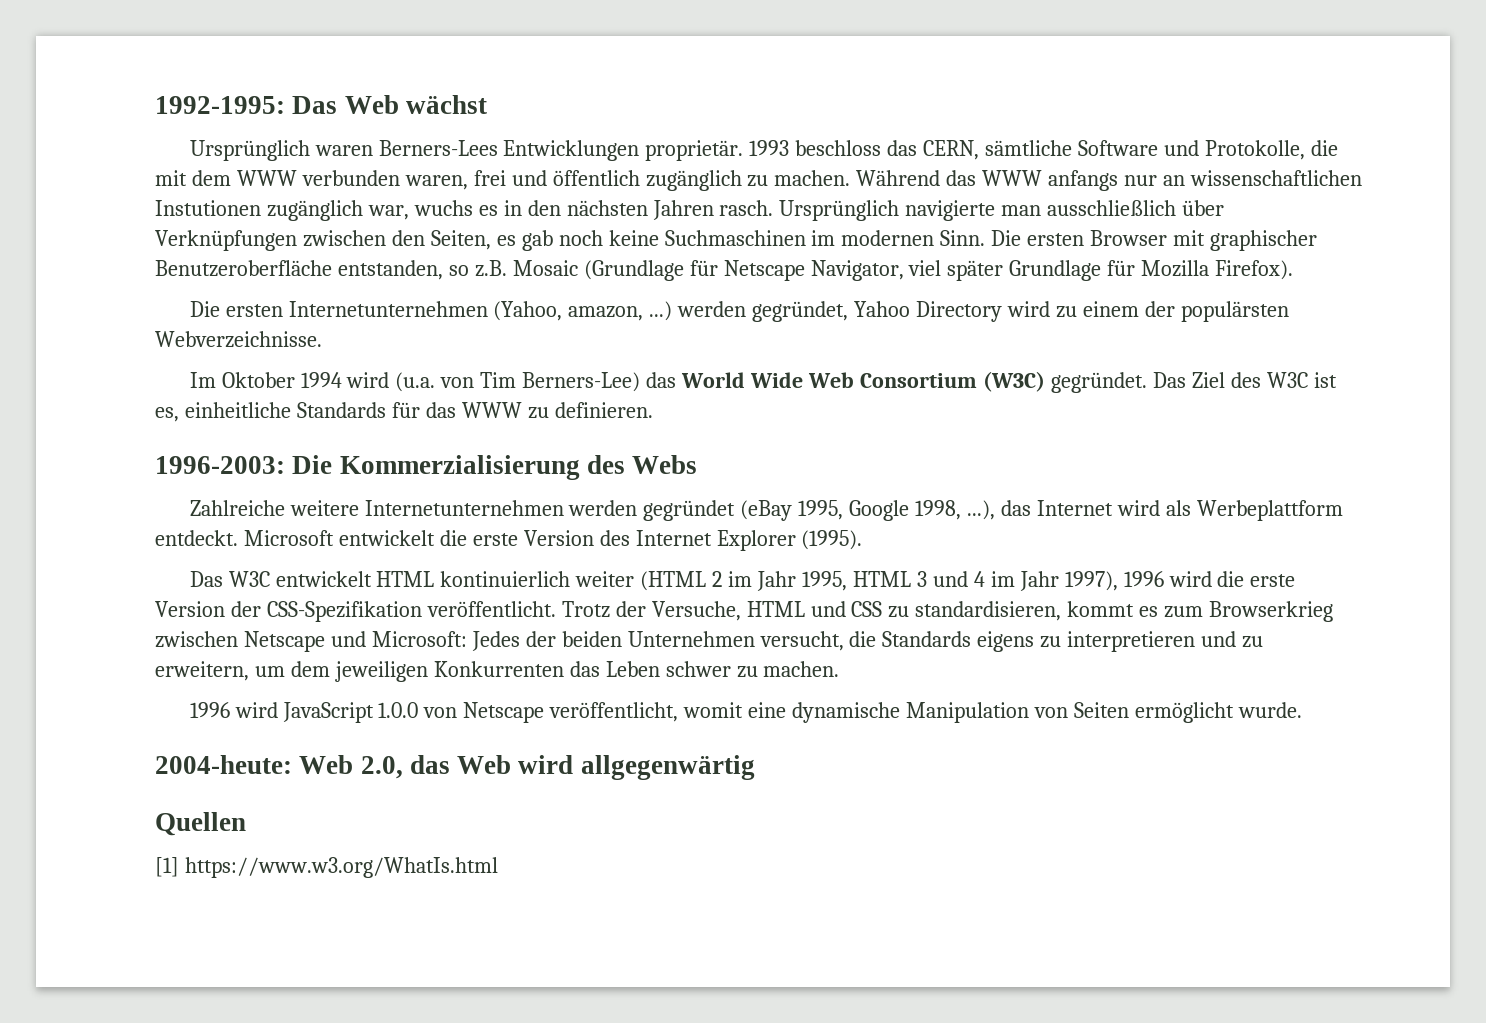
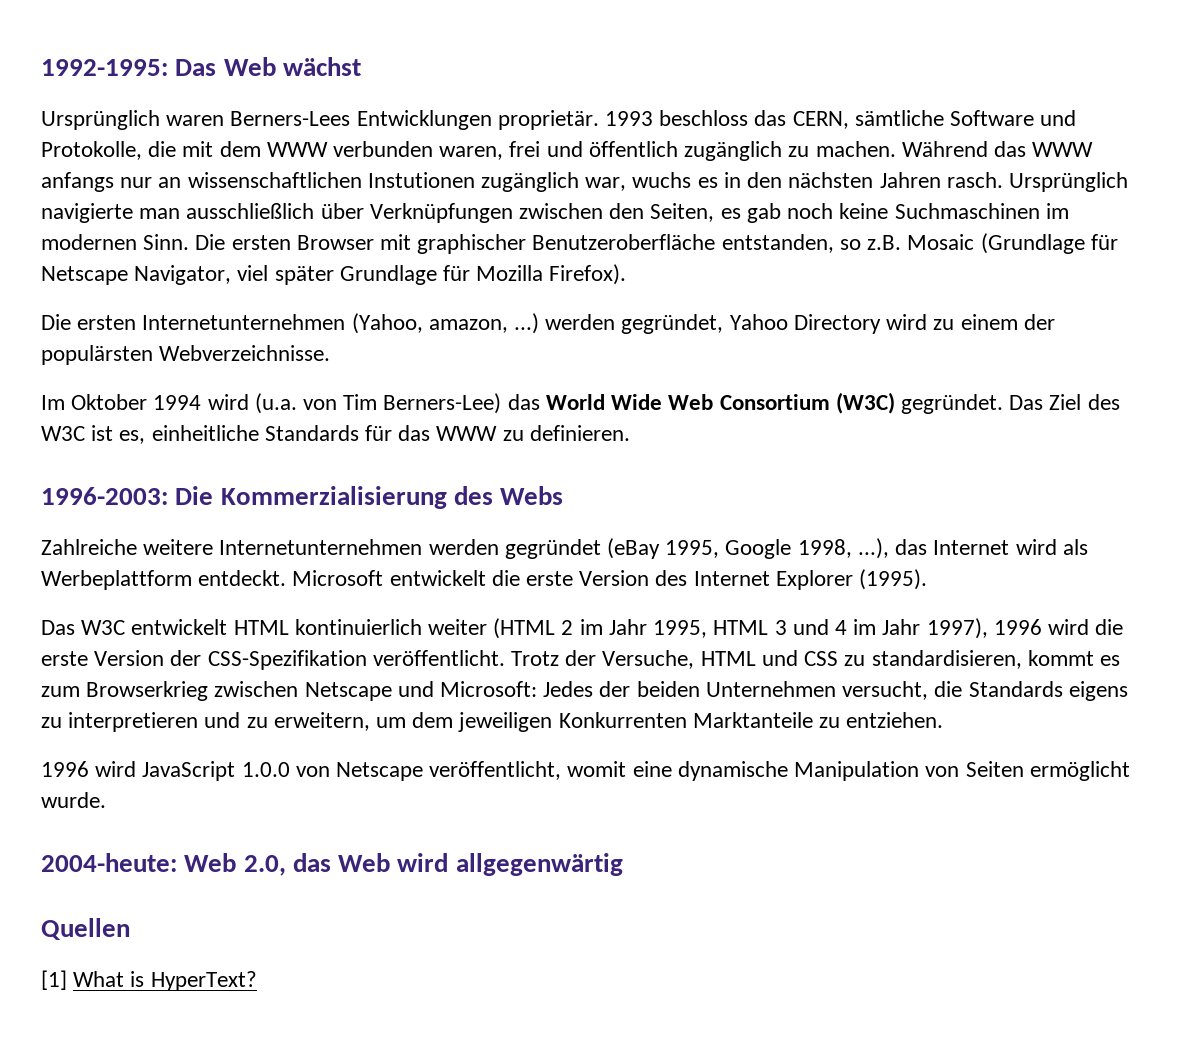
[569,661,840,678] das Leben schwer zu machen. -> [692,712,944,728] Marktanteile zu entziehen.
[184,857,498,878] https://www.w3.org/WhatIs.html -> [73,971,257,991] What is HyperText?

